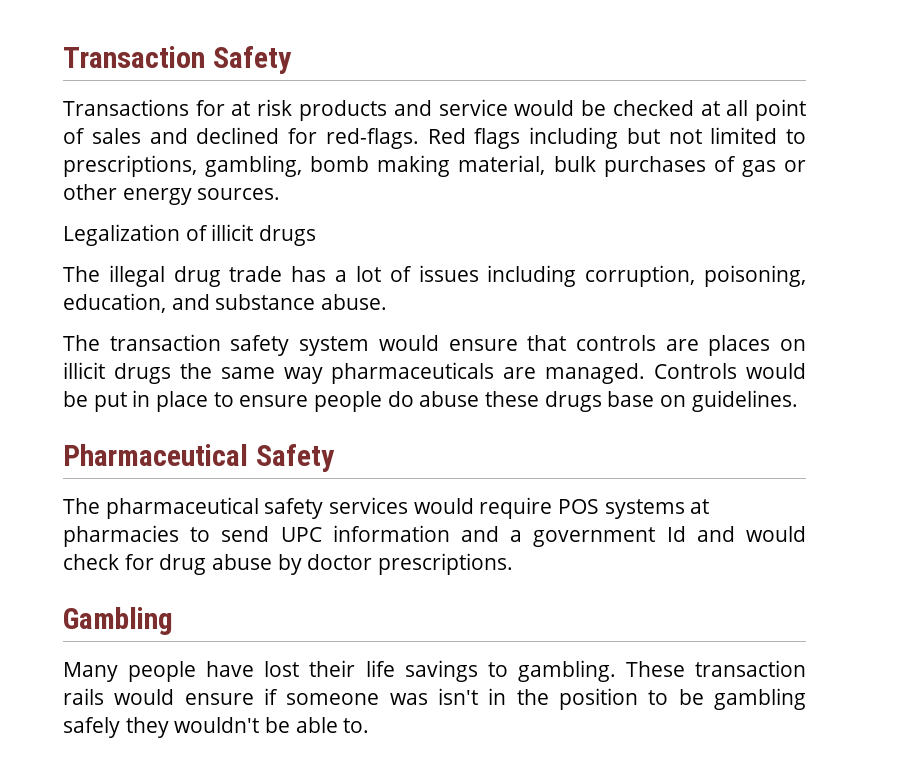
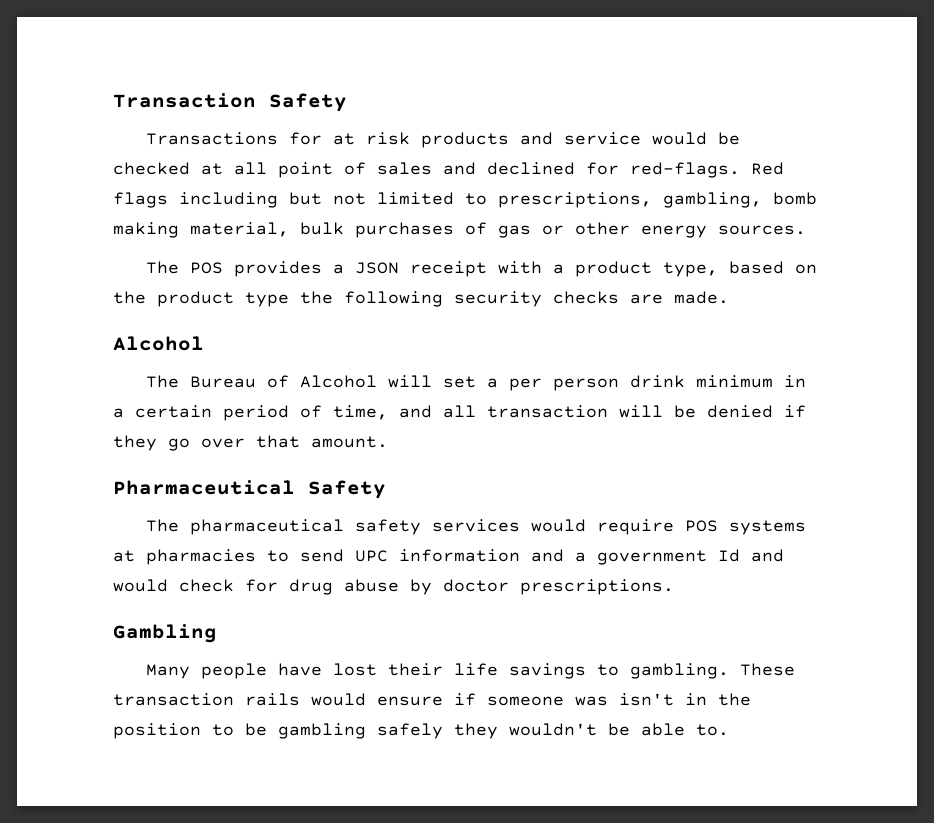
[63,224,317,246] [63,265,806,287] [63,293,388,313] [63,334,807,356] [63,362,807,384] [63,390,798,412] Legalization of illicit drugs // The illegal drug trade has a lot of issues including corruption, poisoning, education, and substance abuse. // The transaction safety system would ensure that controls are places on illicit drugs the same way pharmaceuticals are managed. Controls would be put in place to ensure people do abuse these drugs base on guidelines. -> [145,261,817,277] [113,291,729,307] [113,336,204,351] [145,375,806,391] [113,405,806,421] [113,435,388,451] The POS provides a JSON receipt with a product type, based on the product type the following security checks are made. // Alcohol // The Bureau of Alcohol will set a per person drink minimum in a certain period of time, and all transaction will be denied if they go over that amount.

